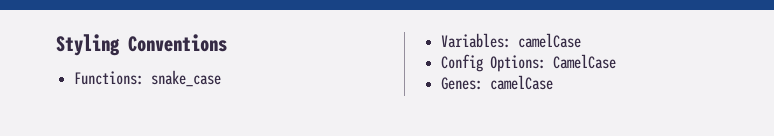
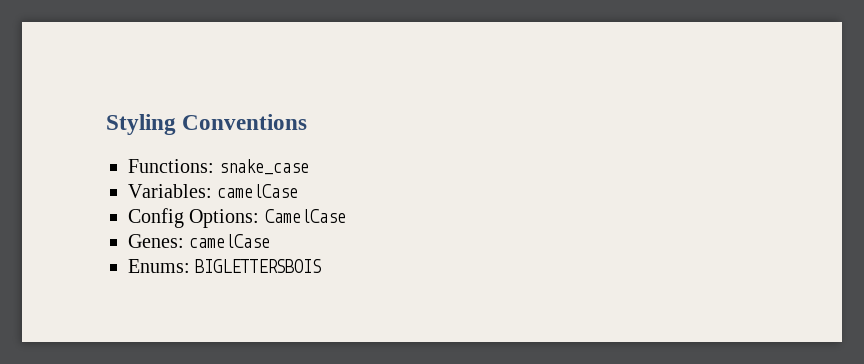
(554, 82) none -> [128,259,322,273] // Enums: BIGLETTERSBOIS

